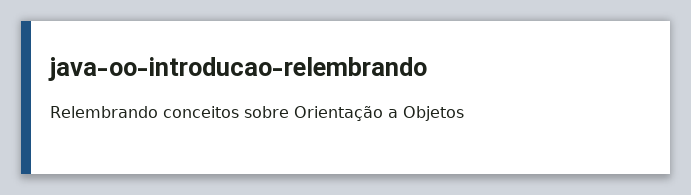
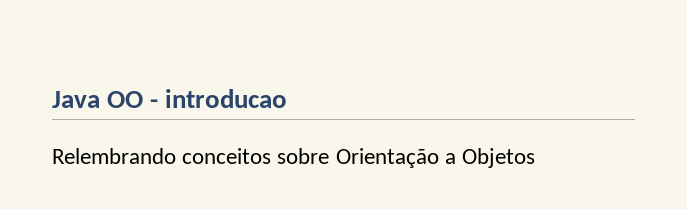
[48,57,427,81] java-oo-introducao-relembrando -> [52,89,288,108] Java OO - introducao

